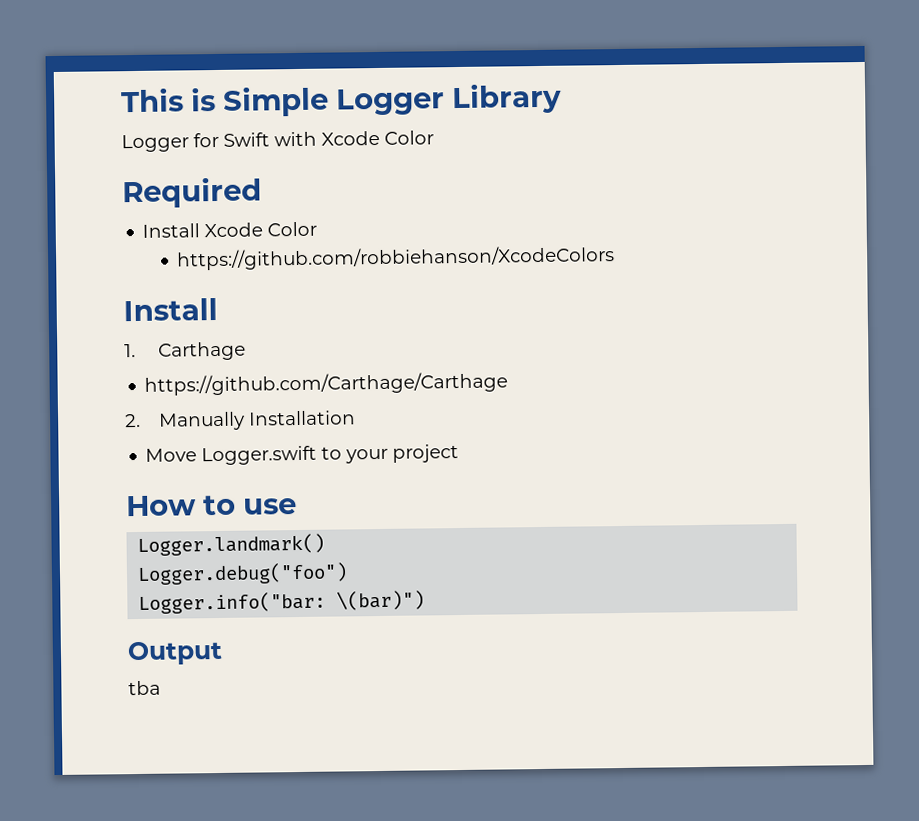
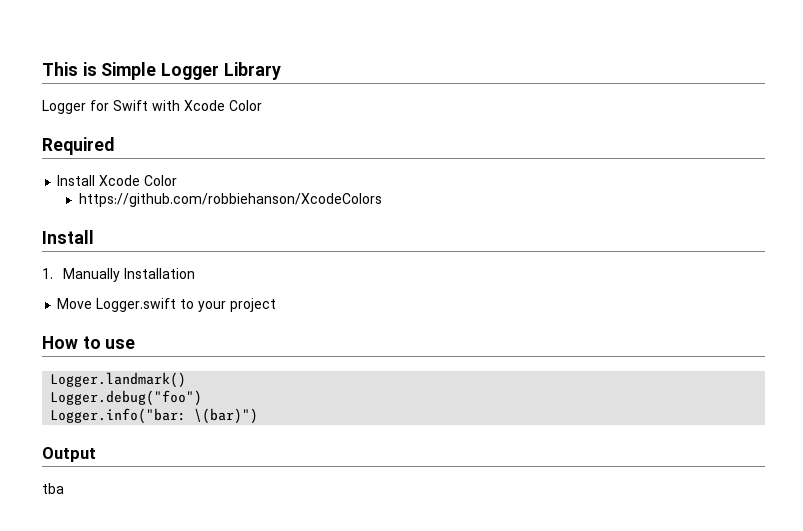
[158,341,247,361] [144,371,509,396] [125,413,141,428] Carthage // https://github.com/Carthage/Carthage // 2. -> (53, 273) none

